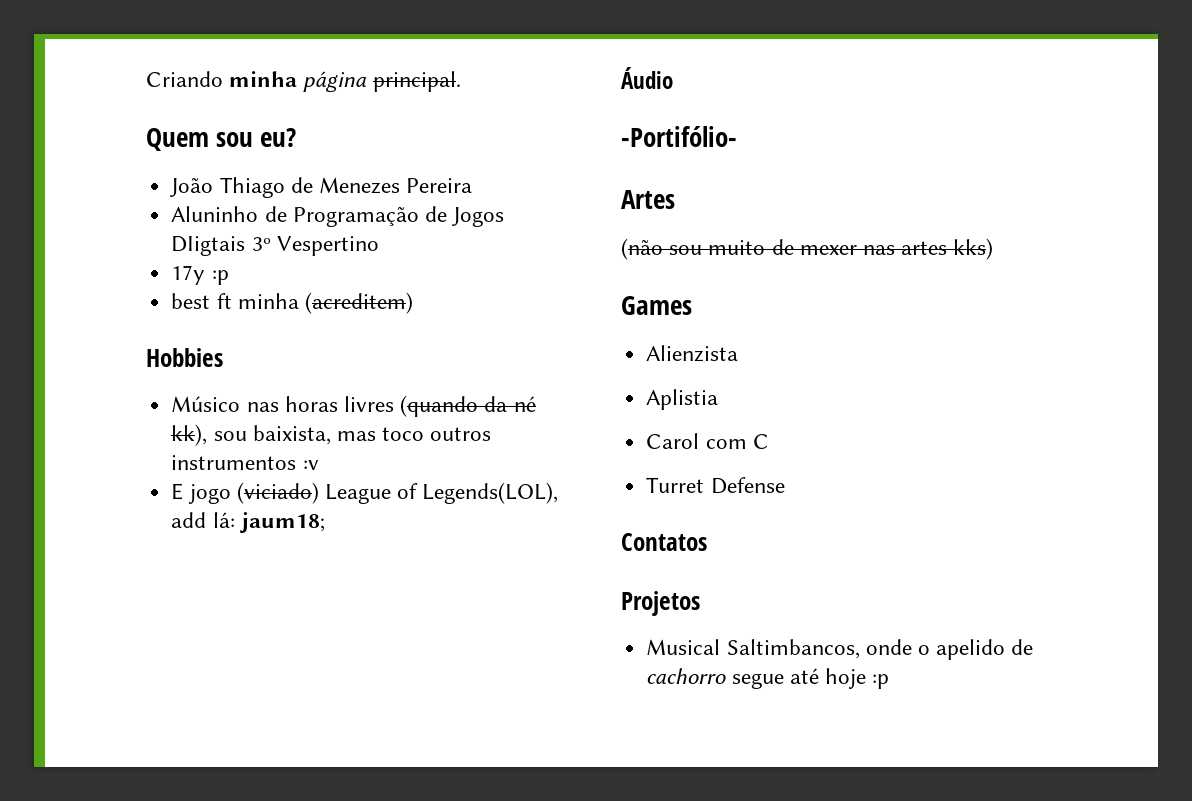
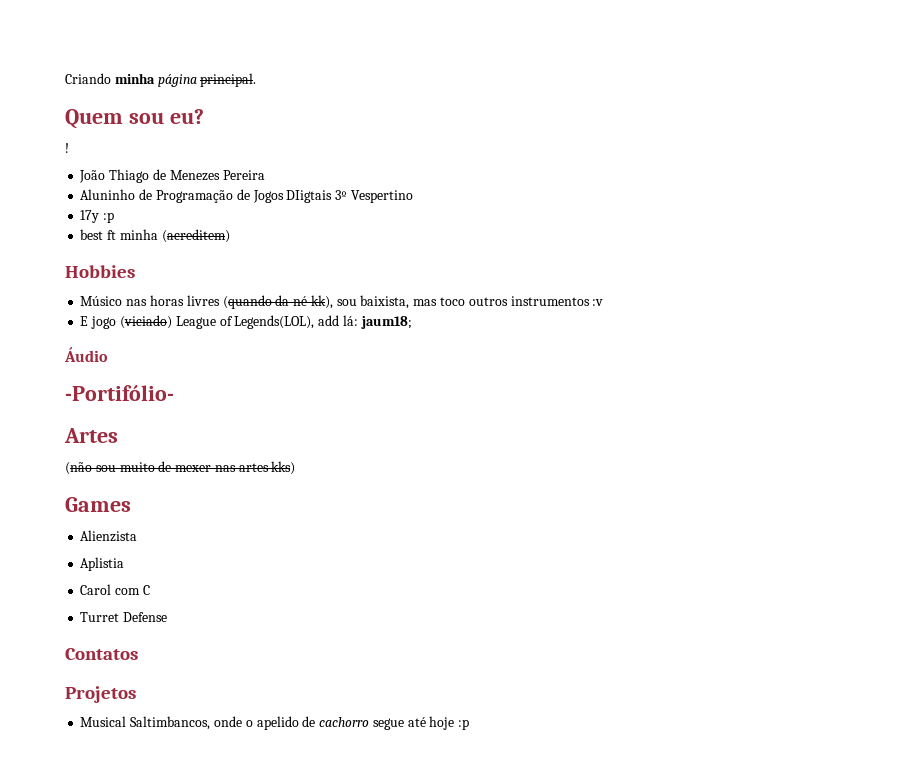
(297, 137) none -> [65,143,69,153] // !

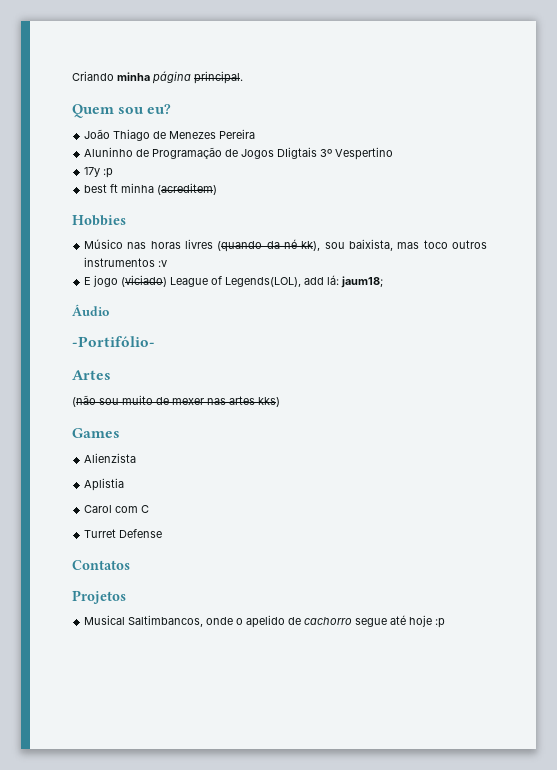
[65,143,69,153] // ! -> (172, 109) none

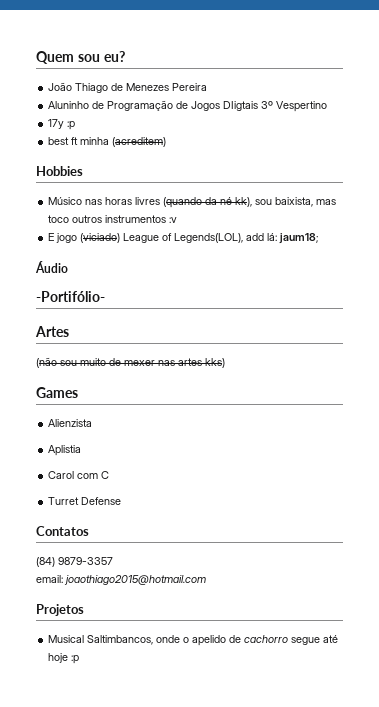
[72,71,243,84] Criando minha página principal. // -> (36, 57) none
(130, 565) none -> [36,557,113,567] [36,575,206,585] // (84) 9879-3357 // email: joaothiago2015@hotmail.com

